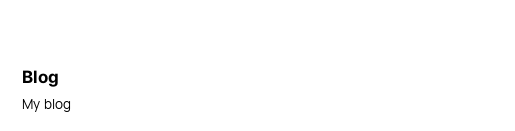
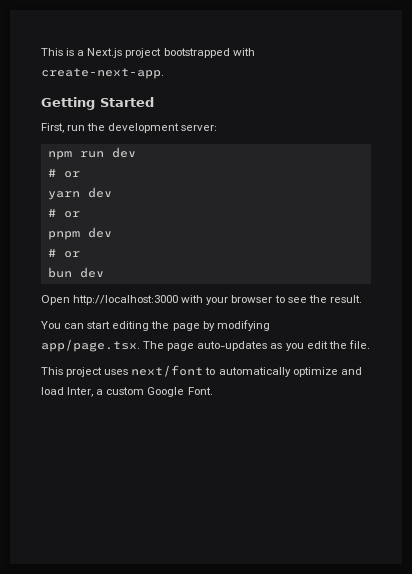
[22,70,59,87] [22,99,71,112] Blog // My blog -> [41,48,255,58] [41,68,164,79] [41,97,154,110] [41,123,218,133] [47,147,136,160] [47,168,80,178] [47,187,112,200] [47,208,80,218] [47,227,112,240] [47,248,80,258] [47,267,104,278] [41,295,362,305] [41,320,270,331] [41,339,370,352] [41,365,362,377] [41,387,213,397] This is a Next.js project bootstrapped with create-next-app. // Getting Started // First, run the development server: // npm run dev // # or // yarn dev // # or // pnpm dev // # or // bun dev // Open http://localhost:3000 with your browser to see the result. // You can start editing the page by modifying app/page.tsx. The page auto-updates as you edit the file. // This project uses next/font to automatically optimize and load Inter, a custom Google Font.

